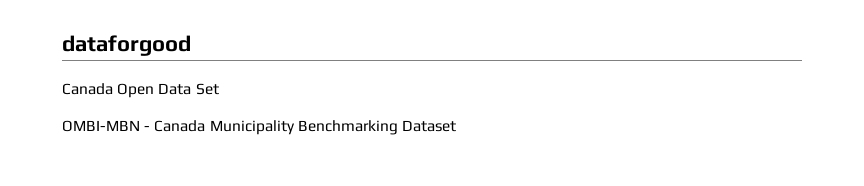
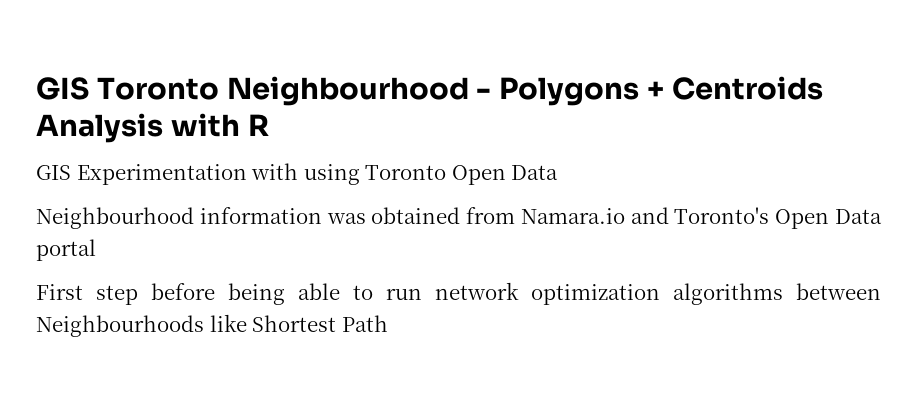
[62,35,191,56] [62,83,219,98] [62,120,456,135] dataforgood // Canada Open Data Set // OMBI-MBN - Canada Municipality Benchmarking Dataset -> [36,76,823,106] [36,113,269,143] [36,163,559,185] [36,207,883,229] [36,239,96,261] [36,282,881,305] [36,314,388,337] GIS Toronto Neighbourhood - Polygons + Centroids Analysis with R // GIS Experimentation with using Toronto Open Data // Neighbourhood information was obtained from Namara.io and Toronto's Open Data portal // First step before being able to run network optimization algorithms between Neighbourhoods like Shortest Path

